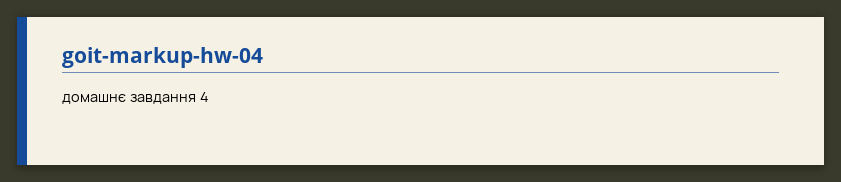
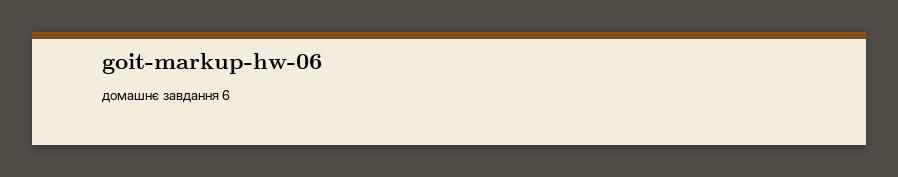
[62,47,263,68] goit-markup-hw-04 -> [102,53,322,74] goit-markup-hw-06
[199,92,209,102] 4 -> [222,90,231,100] 6

